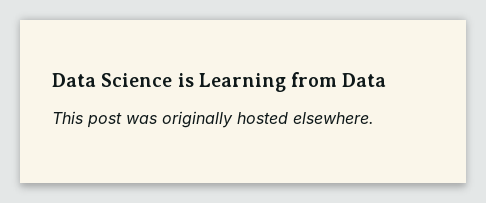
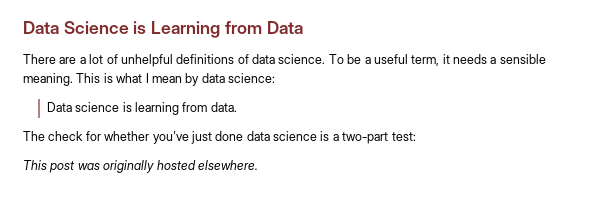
(387, 80) none -> [23,54,546,67] [23,73,275,86] [46,102,237,115] [23,131,416,144] // There are a lot of unhelpful definitions of data science. To be a useful term, it needs a sensible meaning. This is what I mean by data science: // Data science is learning from data. // The check for whether you've just done data science is a two-part test:

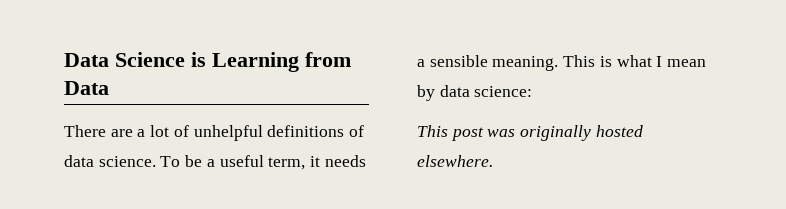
[46,102,237,115] [23,131,416,144] // Data science is learning from data. // The check for whether you've just done data science is a two-part test: -> (533, 91) none

